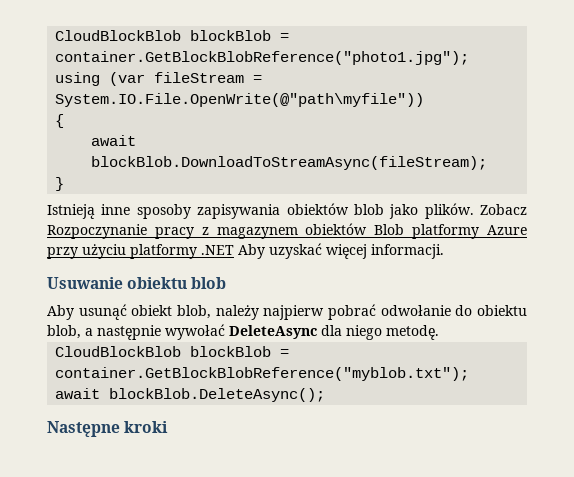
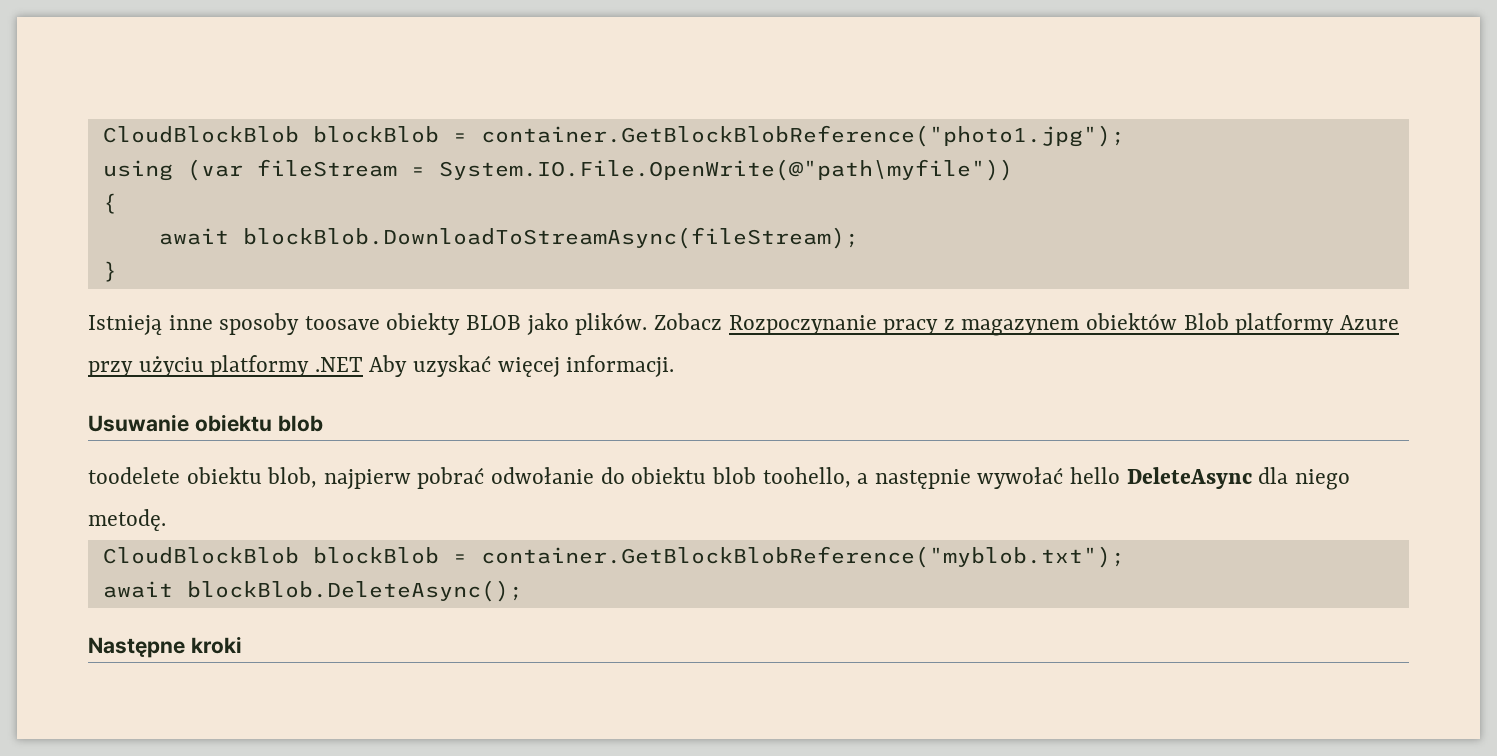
[197,203,384,219] zapisywania obiektów blob -> [304,313,522,335] toosave obiekty BLOB
[47,304,259,320] Aby usunąć obiekt blob, należy -> [88,467,318,488] toodelete obiektu blob,
[47,325,81,339] blob, -> [711,467,851,488] blob toohello,
(225, 332) none -> [1069,467,1120,484] hello

